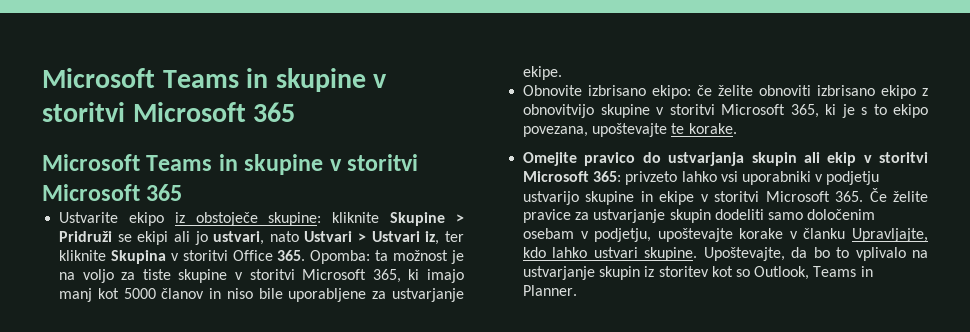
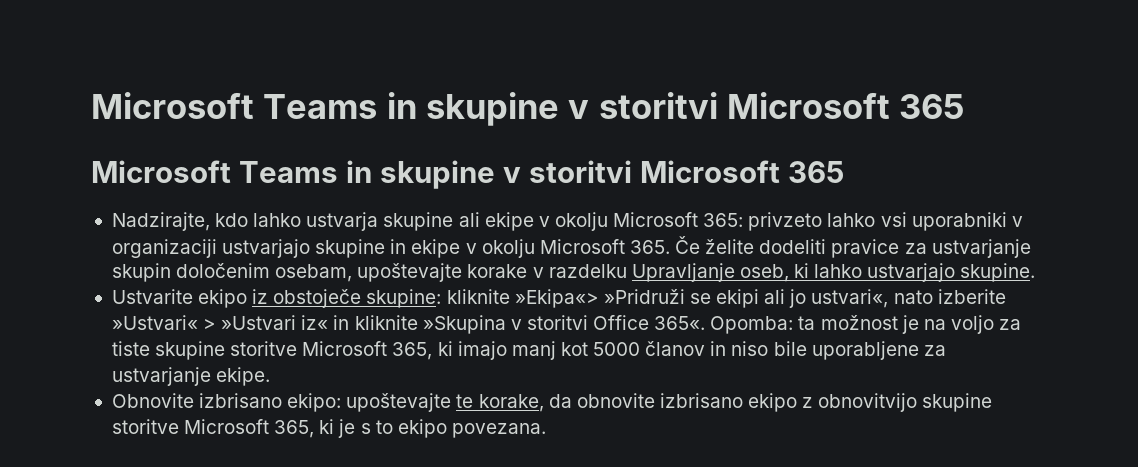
(183, 192) none -> [111,212,1023,231] [111,236,1031,258] [111,263,1036,282] // Nadzirajte, kdo lahko ustvarja skupine ali ekipe v okolju Microsoft 365: privzeto lahko vsi uporabniki v organizaciji ustvarjajo skupine in ekipe v okolju Microsoft 365. Če želite dodeliti pravice za ustvarjanje skupin določenim osebam, upoštevajte korake v razdelku Upravljanje oseb, ki lahko ustvarjajo skupine.
[390,212,465,226] [59,231,113,242] Skupine > Pridruži -> [514,289,685,308] »Ekipa«> »Pridruži
[213,231,464,245] [59,250,166,264] ustvari, nato Ustvari > Ustvari iz, ter kliknite Skupina -> [811,289,1006,308] [111,315,506,334] ustvari«, nato izberite »Ustvari« > »Ustvari iz« in kliknite »Skupina
[277,250,306,261] 365. -> [654,316,706,330] 365«.
[235,269,295,280] v storitvi -> [230,341,298,356] storitve
[697,85,812,96] če želite obnoviti -> [346,393,655,412] upoštevajte te korake, da obnovite
[656,104,715,115] v storitvi -> [111,419,179,434] storitve
[523,123,737,137] [523,152,928,166] [523,171,880,185] [523,188,928,205] [523,209,876,223] [523,228,928,242] [523,247,928,261] [523,266,873,280] [523,285,578,296] povezana, upoštevajte te korake. // Omejite pravico do ustvarjanja skupin ali ekip v storitvi Microsoft 365: privzeto lahko vsi uporabniki v podjetju ustvarijo skupine in ekipe v storitvi Microsoft 365. Če želite pravice za ustvarjanje skupin dodeliti samo določenim osebam v podjetju, upoštevajte korake v članku Upravljajte, kdo lahko ustvari skupine. Upoštevajte, da bo to vplivalo na ustvarjanje skupin iz storitev kot so Outlook, Teams in Planner. -> [451,423,546,438] povezana.

